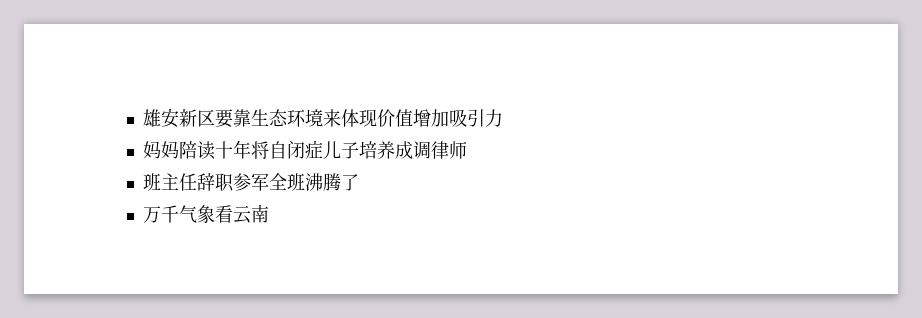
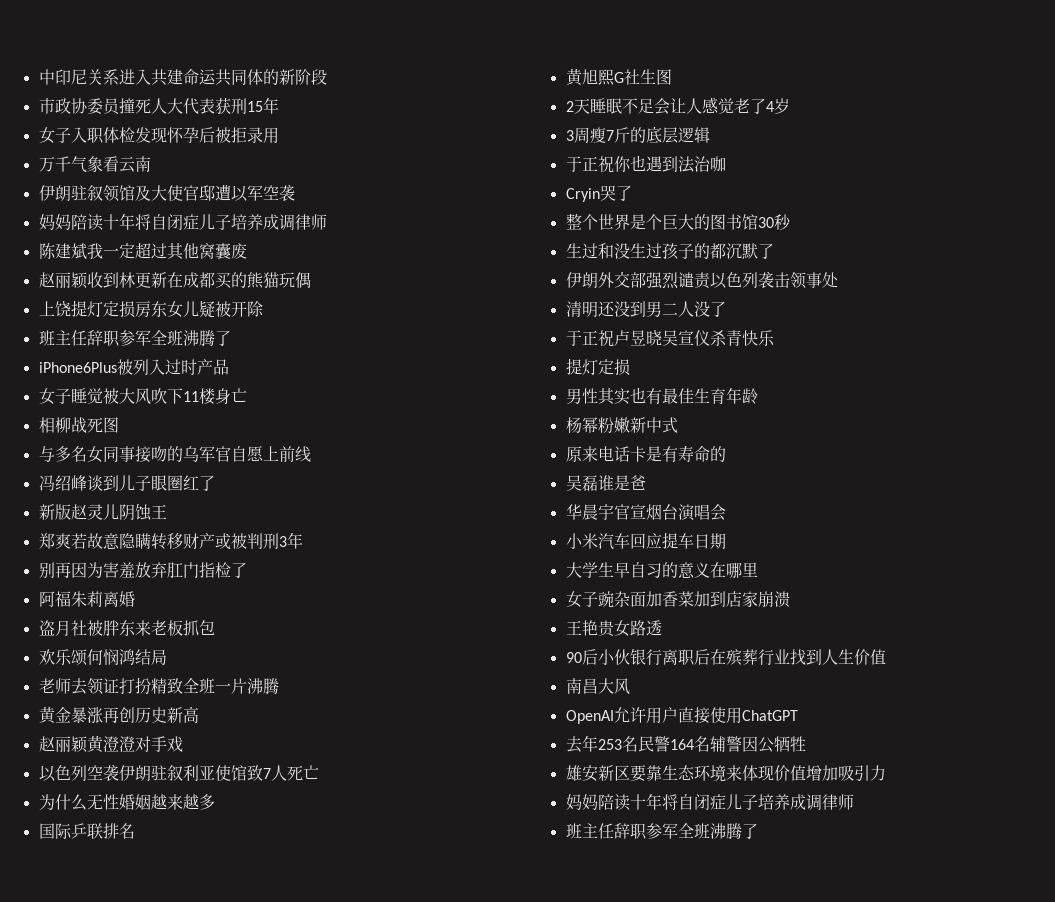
(142, 118) none -> [38,69,327,86] [38,97,279,115] [38,127,279,144] [38,156,151,173] [38,184,295,202] [38,213,327,231] [38,242,247,260] [38,272,311,289] [38,300,264,318] [38,330,231,347] [38,359,229,375] [38,388,247,405] [38,417,119,434] [38,446,311,463] [38,475,215,491] [38,503,167,521] [38,532,303,550] [38,562,247,578] [38,591,135,607] [38,620,215,636] [38,649,167,666] [38,677,279,695] [38,706,199,724] [38,735,183,753] [38,765,319,782] [38,794,215,811] [38,823,135,839] [565,68,672,86] [565,97,790,115] [565,126,710,144] [565,155,726,173] [565,185,632,202] [565,213,791,230] [565,243,774,260] [565,271,838,289] [565,301,726,318] [565,329,775,347] [565,358,630,376] [565,387,758,405] [565,417,678,434] [565,446,726,462] [565,475,646,491] [565,504,726,521] [565,532,726,550] [565,562,758,579] [565,591,790,608] [565,620,662,637] [565,649,886,666] [565,678,630,695] [565,707,798,724] [565,735,806,753] 中印尼关系进入共建命运共同体的新阶段 // 市政协委员撞死人大代表获刑15年 // 女子入职体检发现怀孕后被拒录用 // 万千气象看云南 // 伊朗驻叙领馆及大使官邸遭以军空袭 // 妈妈陪读十年将自闭症儿子培养成调律师 // 陈建斌我一定超过其他窝囊废 // 赵丽颖收到林更新在成都买的熊猫玩偶 // 上饶提灯定损房东女儿疑被开除 // 班主任辞职参军全班沸腾了 // iPhone6Plus被列入过时产品 // 女子睡觉被大风吹下11楼身亡 // 相柳战死图 // 与多名女同事接吻的乌军官自愿上前线 // 冯绍峰谈到儿子眼圈红了 // 新版赵灵儿阴蚀王 // 郑爽若故意隐瞒转移财产或被判刑3年 // 别再因为害羞放弃肛门指检了 // 阿福朱莉离婚 // 盗月社被胖东来老板抓包 // 欢乐颂何悯鸿结局 // 老师去领证打扮精致全班一片沸腾 // 黄金暴涨再创历史新高 // 赵丽颖黄澄澄对手戏 // 以色列空袭伊朗驻叙利亚使馆致7人死亡 // 为什么无性婚姻越来越多 // 国际乒联排名 // 黄旭熙G社生图 // 2天睡眠不足会让人感觉老了4岁 // 3周瘦7斤的底层逻辑 // 于正祝你也遇到法治咖 // Cryin哭了 // 整个世界是个巨大的图书馆30秒 // 生过和没生过孩子的都沉默了 // 伊朗外交部强烈谴责以色列袭击领事处 // 清明还没到男二人没了 // 于正祝卢昱晓吴宣仪杀青快乐 // 提灯定损 // 男性其实也有最佳生育年龄 // 杨幂粉嫩新中式 // 原来电话卡是有寿命的 // 吴磊谁是爸 // 华晨宇官宣烟台演唱会 // 小米汽车回应提车日期 // 大学生早自习的意义在哪里 // 女子豌杂面加香菜加到店家崩溃 // 王艳贵女路透 // 90后小伙银行离职后在殡葬行业找到人生价值 // 南昌大风 // OpenAI允许用户直接使用ChatGPT // 去年253名民警164名辅警因公牺牲 //
[142,204,269,224] // 万千气象看云南 -> (758, 831) none

